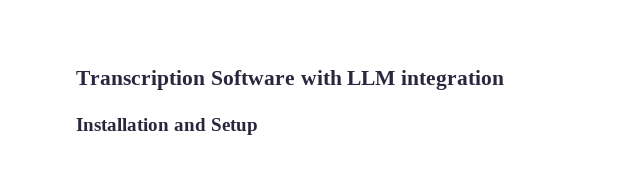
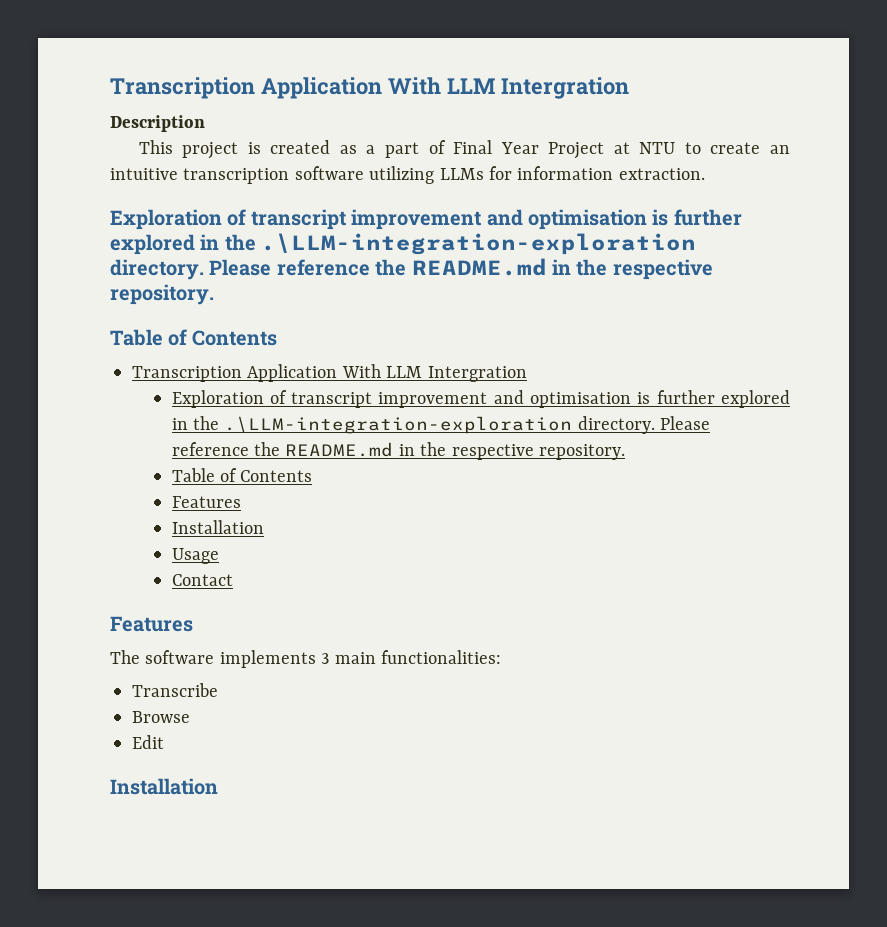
[76,70,505,90] [76,118,259,135] Transcription Software with LLM integration // Installation and Setup -> [110,77,629,99] [110,115,205,132] [138,140,790,159] [110,166,705,184] [110,209,742,230] [110,233,697,255] [110,258,713,280] [110,284,214,305] [110,329,277,346] [132,364,527,382] [171,390,790,408] [171,416,711,434] [171,442,625,460] [171,468,313,482] [171,496,241,508] [171,520,264,534] [171,548,219,564] [171,574,233,586] [110,616,193,632] [110,650,501,668] [132,683,218,697] [132,711,190,723] [132,735,164,749] [110,778,218,795] Transcription Application With LLM Intergration // Description // This project is created as a part of Final Year Project at NTU to create an intuitive transcription software utilizing LLMs for information extraction. // Exploration of transcript improvement and optimisation is further explored in the .\LLM-integration-exploration directory. Please reference the README.md in the respective repository. // Table of Contents // Transcription Application With LLM Intergration // Exploration of transcript improvement and optimisation is further explored in the .\LLM-integration-exploration directory. Please reference the README.md in the respective repository. // Table of Contents // Features // Installation // Usage // Contact // Features // The software implements 3 main functionalities: // Transcribe // Browse // Edit // Installation

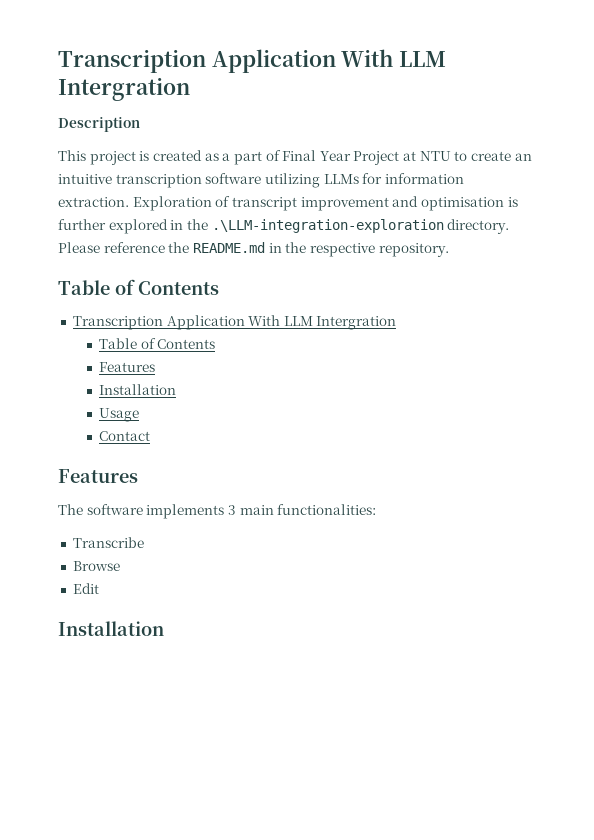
(705, 174) // -> (129, 202) none
[171,390,790,408] [171,416,711,434] [171,442,625,460] // Exploration of transcript improvement and optimisation is further explored in the .\LLM-integration-exploration directory. Please reference the README.md in the respective repository. -> (397, 323) none

